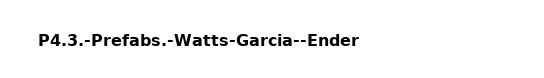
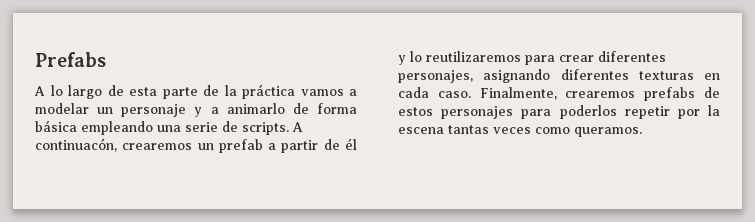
[38,34,359,46] P4.3.-Prefabs.-Watts-Garcia--Ender -> [35,52,106,67] [34,84,357,99] [35,103,357,117] [35,120,303,135] [35,138,357,153] [398,51,666,65] [398,69,720,83] [398,87,720,101] [398,105,720,119] [398,125,642,137] Prefabs // A lo largo de esta parte de la práctica vamos a modelar un personaje y a animarlo de forma básica empleando una serie de scripts. A continuacón, crearemos un prefab a partir de él y lo reutilizaremos para crear diferentes personajes, asignando diferentes texturas en cada caso. Finalmente, crearemos prefabs de estos personajes para poderlos repetir por la escena tantas veces como queramos.

